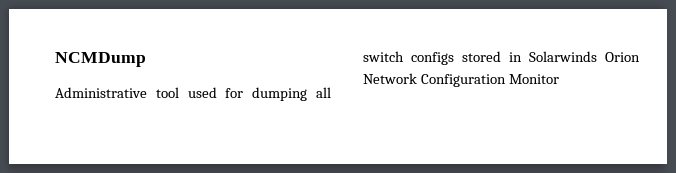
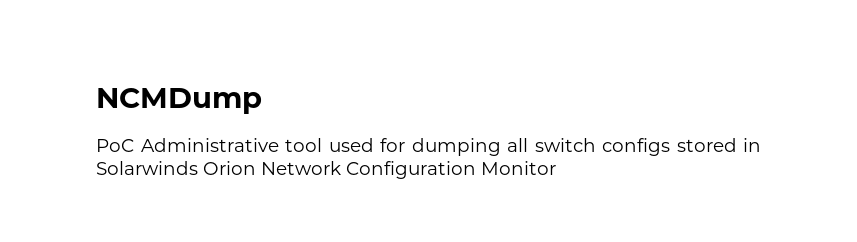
(146, 59) none -> [96,139,134,152] PoC

